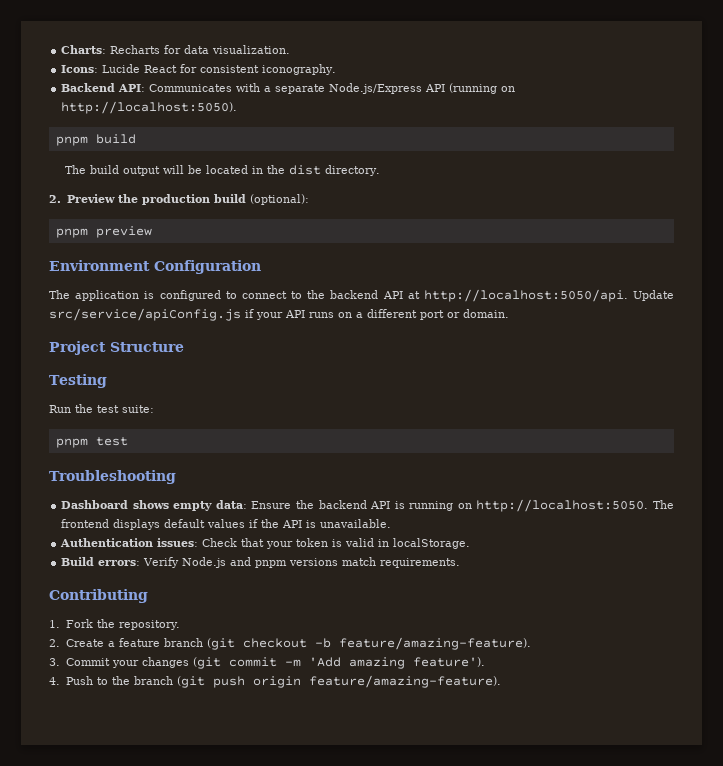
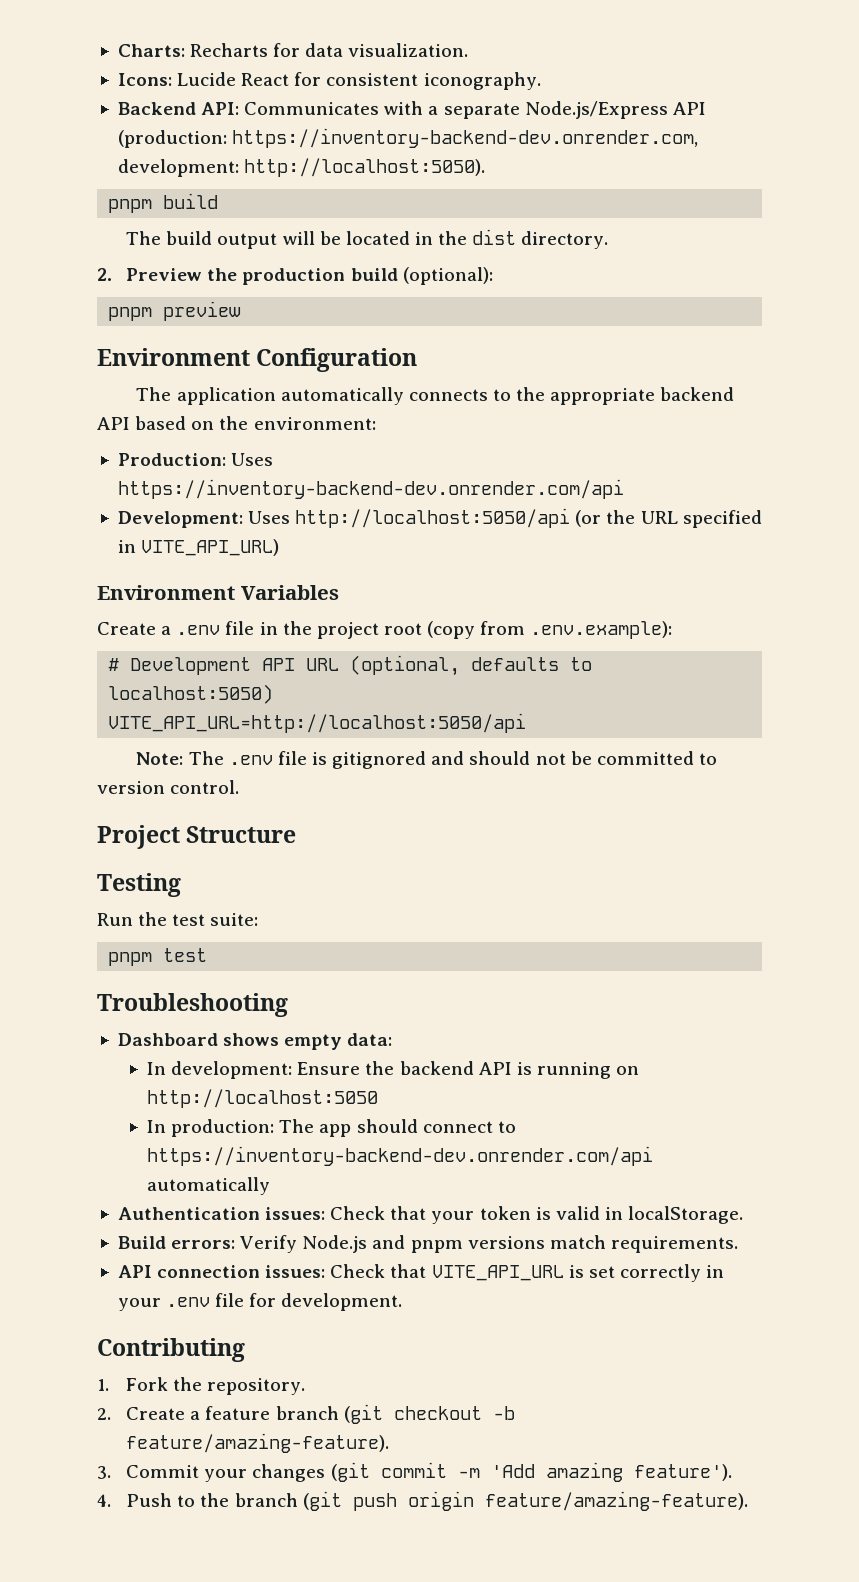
[449,83,516,94] (running on -> [117,128,699,148] [117,159,239,177] (production: https://inventory-backend-dev.onrender.com, development:
[144,289,674,302] [49,308,509,321] is configured to connect to the backend API at http://localhost:5050/api. Update src/service/apiConfig.js if your API runs on a different port or domain. -> [280,387,735,405] [97,416,376,430] [117,453,274,466] [117,479,624,499] [117,508,762,528] [117,539,280,556] [97,585,339,600] [97,621,673,639] [108,655,593,676] [108,684,274,704] [108,713,527,733] [136,751,717,769] [97,780,240,794] automatically connects to the appropriate backend API based on the environment: // Production: Uses https://inventory-backend-dev.onrender.com/api // Development: Uses http://localhost:5050/api (or the URL specified in VITE_API_URL) // Environment Variables // Create a .env file in the project root (copy from .env.example): // # Development API URL (optional, defaults to localhost:5050) // VITE_API_URL=http://localhost:5050/api // Note: The .env file is gitignored and should not be committed to version control.
(247, 504) none -> [147,1061,293,1079] // In development:
[476,499,674,512] [61,519,392,530] http://localhost:5050. The frontend displays default values if the API is unavailable. -> [147,1089,379,1108] [147,1119,516,1137] [147,1146,654,1166] [147,1177,271,1195] http://localhost:5050 // In production: The app should connect to https://inventory-backend-dev.onrender.com/api automatically
(461, 563) none -> [117,1264,725,1282] [117,1293,403,1311] // API connection issues: Check that VITE_API_URL is set correctly in your .env file for development.

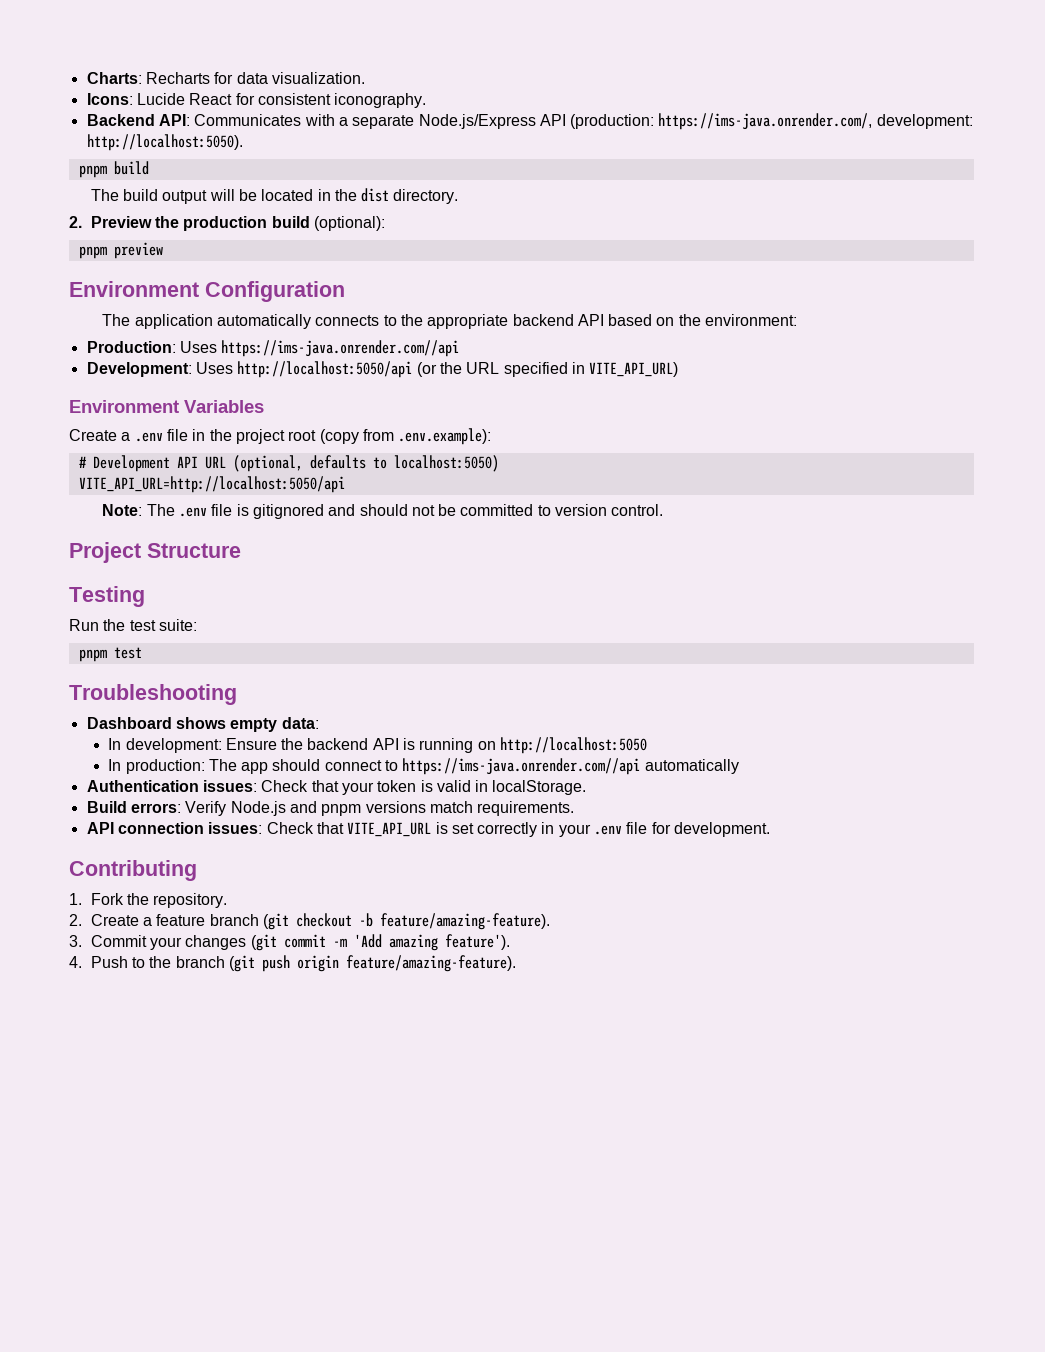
[232,128,699,148] https://inventory-backend-dev.onrender.com, -> [658,113,873,130] https://ims-java.onrender.com/,
[117,479,624,499] https://inventory-backend-dev.onrender.com/api -> [221,340,460,357] https://ims-java.onrender.com//api
[147,1146,654,1166] https://inventory-backend-dev.onrender.com/api -> [402,758,641,775] https://ims-java.onrender.com//api

